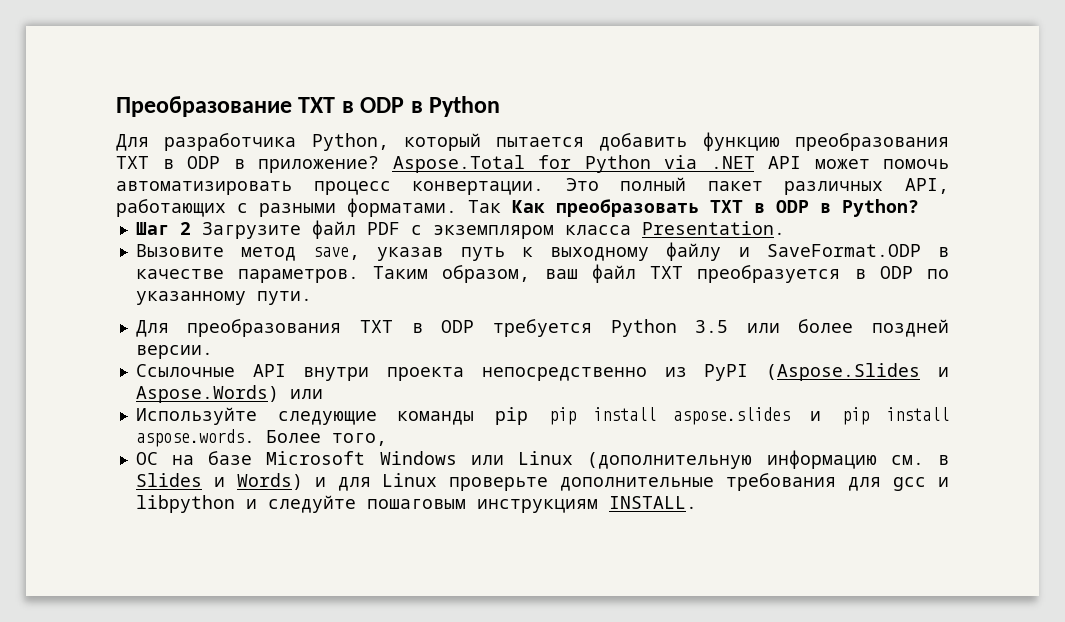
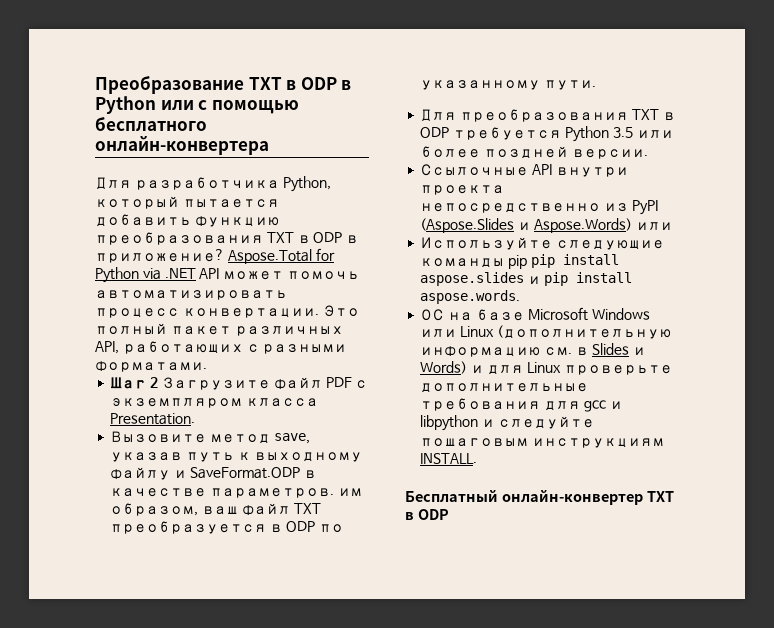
(501, 106) none -> [160,100,299,114] [95,116,207,131] [95,136,269,155] или с помощью бесплатного онлайн-конвертера
[468,199,919,217] Так Как преобразовать TXT в ODP в Python? -> (207, 366) none
[373,266,429,279] Таким -> [337,488,362,497] им
[265,430,387,446] Более того, -> (521, 297) none
(697, 502) none -> [405,490,674,505] [405,509,449,520] // Бесплатный онлайн-конвертер TXT в ODP

